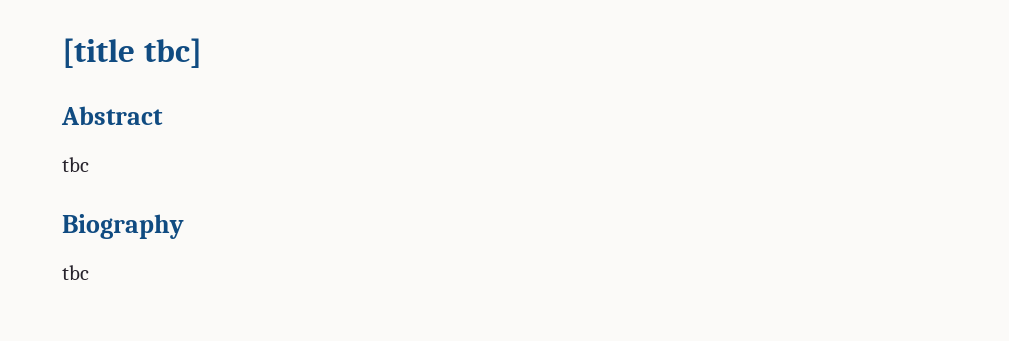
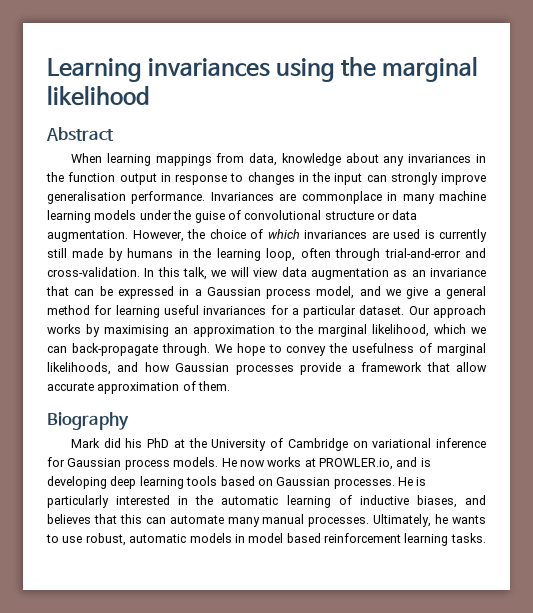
[62,38,202,68] [61,106,163,125] [62,157,89,172] [62,214,184,239] [62,265,89,280] [title tbc] // Abstract // tbc // Biography // tbc -> [47,56,479,82] [47,85,150,106] [46,127,114,141] [71,153,486,166] [46,172,486,185] [47,191,486,204] [47,210,418,223] [47,229,487,242] [47,248,486,261] [47,267,487,280] [46,286,487,299] [47,305,487,318] [47,324,486,337] [47,343,486,356] [47,362,488,375] [47,381,231,394] [47,412,129,430] [71,438,486,451] [47,457,431,470] [47,476,427,489] [47,495,486,508] [47,514,486,527] [46,533,486,546] Learning invariances using the marginal likelihood // Abstract // When learning mappings from data, knowledge about any invariances in the function output in response to changes in the input can strongly improve generalisation performance. Invariances are commonplace in many machine learning models under the guise of convolutional structure or data augmentation. However, the choice of which invariances are used is currently still made by humans in the learning loop, often through trial-and-error and cross-validation. In this talk, we will view data augmentation as an invariance that can be expressed in a Gaussian process model, and we give a general method for learning useful invariances for a particular dataset. Our approach works by maximising an approximation to the marginal likelihood, which we can back-propagate through. We hope to convey the usefulness of marginal likelihoods, and how Gaussian processes provide a framework that allow accurate approximation of them. // Biography // Mark did his PhD at the University of Cambridge on variational inference for Gaussian process models. He now works at PROWLER.io, and is developing deep learning tools based on Gaussian processes. He is particularly interested in the automatic learning of inductive biases, and believes that this can automate many manual processes. Ultimately, he wants to use robust, automatic models in model based reinforcement learning tasks.

